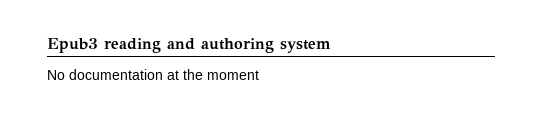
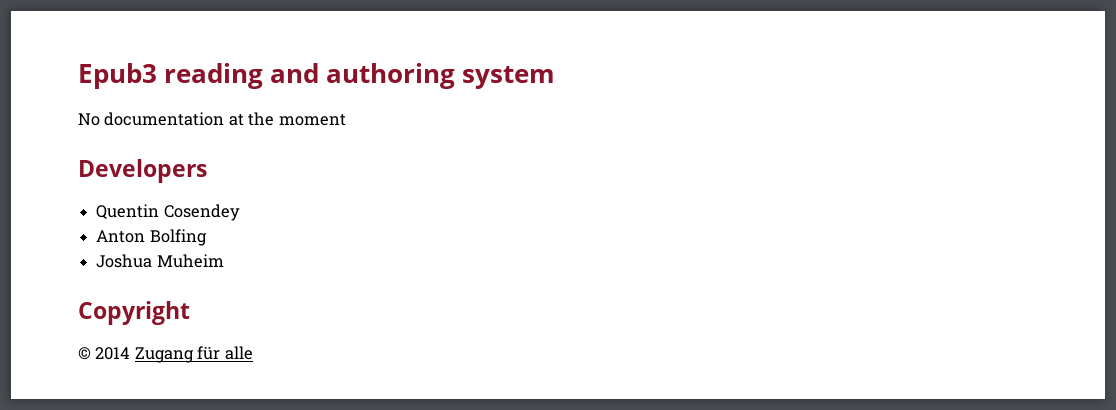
(259, 75) none -> [78,159,207,183] [96,204,240,221] [96,229,207,246] [96,254,224,268] [78,301,190,325] [78,346,253,363] // Developers // Quentin Cosendey // Anton Bolfing // Joshua Muheim // Copyright // © 2014 Zugang für alle

